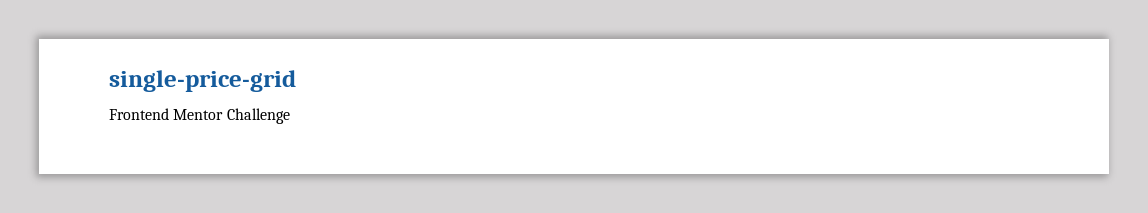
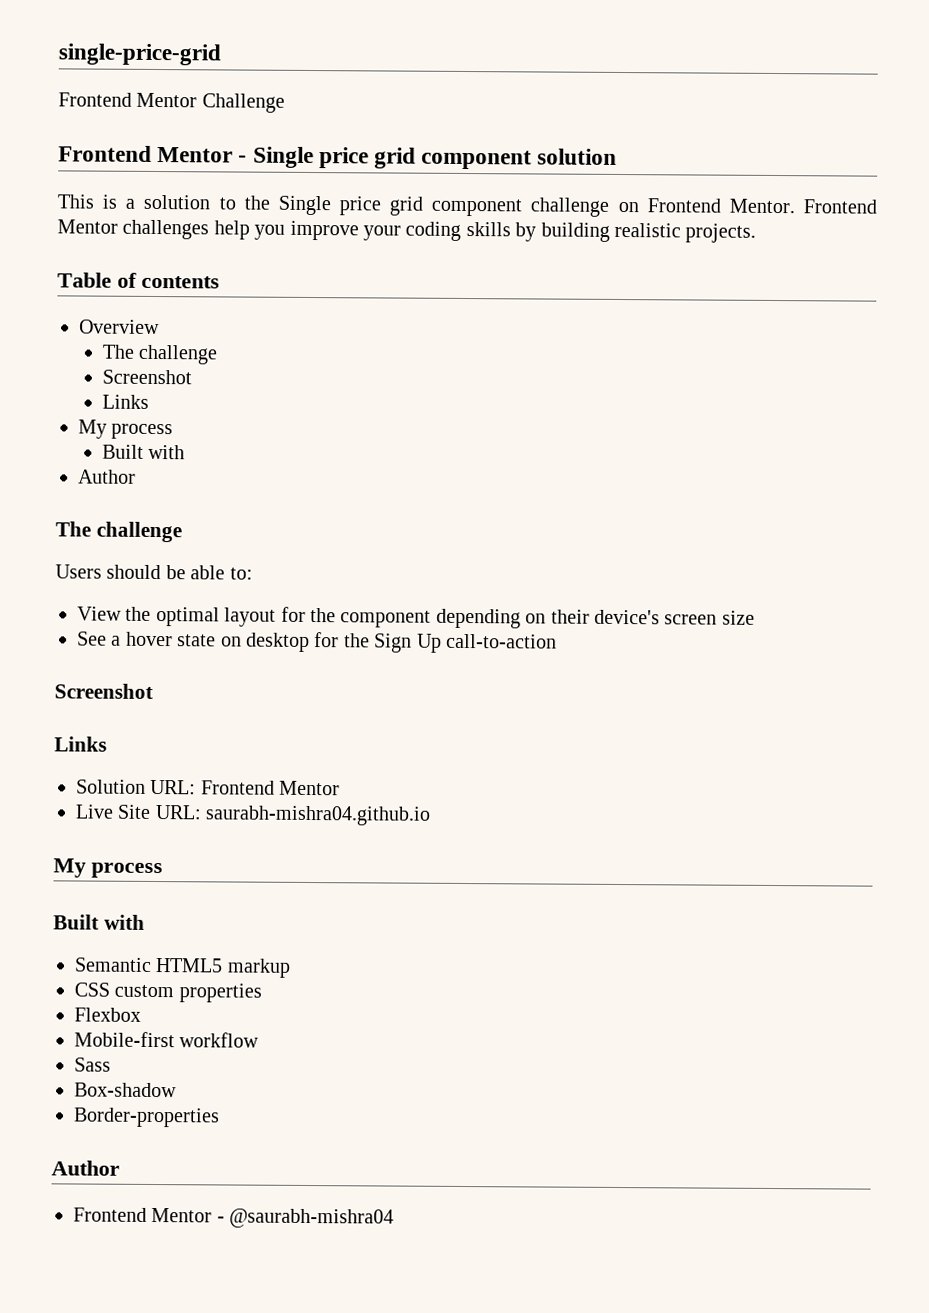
(290, 116) none -> [58,145,618,170] [57,194,877,217] [57,219,757,243] [57,272,220,289] [79,319,160,335] [102,344,219,365] [102,369,193,385] [102,394,150,409] [78,419,174,440] [102,444,186,460] [78,469,136,484] [55,521,182,543] [55,564,253,580] [77,606,755,629] [77,631,557,653] [54,683,153,699] [54,736,107,752] [76,779,341,796] [75,804,432,826] [53,858,163,879] [53,914,145,930] [74,957,291,978] [74,982,262,1003] [74,1007,141,1022] [74,1031,260,1048] [74,1057,111,1072] [74,1082,177,1098] [73,1107,220,1128] [51,1160,120,1176] [73,1207,395,1229] // Frontend Mentor - Single price grid component solution // This is a solution to the Single price grid component challenge on Frontend Mentor. Frontend Mentor challenges help you improve your coding skills by building realistic projects. // Table of contents // Overview // The challenge // Screenshot // Links // My process // Built with // Author // The challenge // Users should be able to: // View the optimal layout for the component depending on their device's screen size // See a hover state on desktop for the Sign Up call-to-action // Screenshot // Links // Solution URL: Frontend Mentor // Live Site URL: saurabh-mishra04.github.io // My process // Built with // Semantic HTML5 markup // CSS custom properties // Flexbox // Mobile-first workflow // Sass // Box-shadow // Border-properties // Author // Frontend Mentor - @saurabh-mishra04

